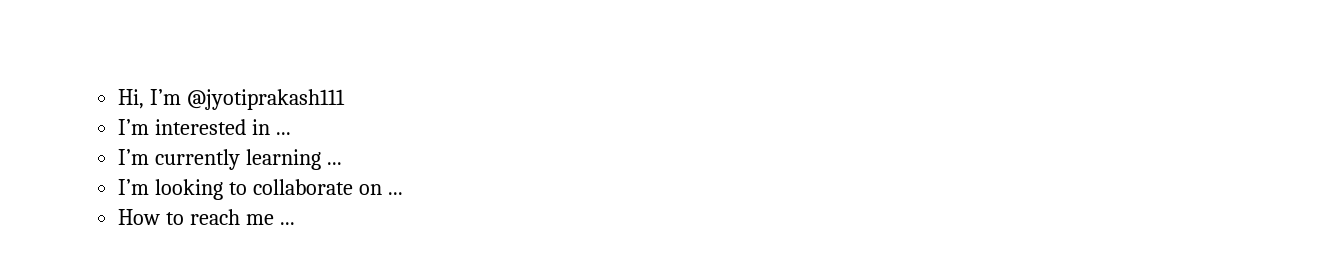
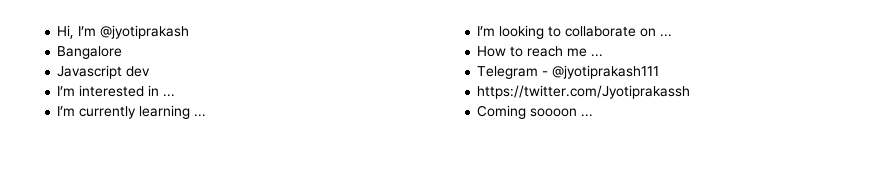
[187,89,346,110] @jyotiprakash111 -> [100,25,190,39] [57,46,123,59] [57,65,151,79] @jyotiprakash // Bangalore // Javascript dev
(295, 223) none -> [477,65,660,79] [477,85,691,99] [477,105,594,119] // Telegram - @jyotiprakash111 // https://twitter.com/Jyotiprakassh // Coming soooon ...

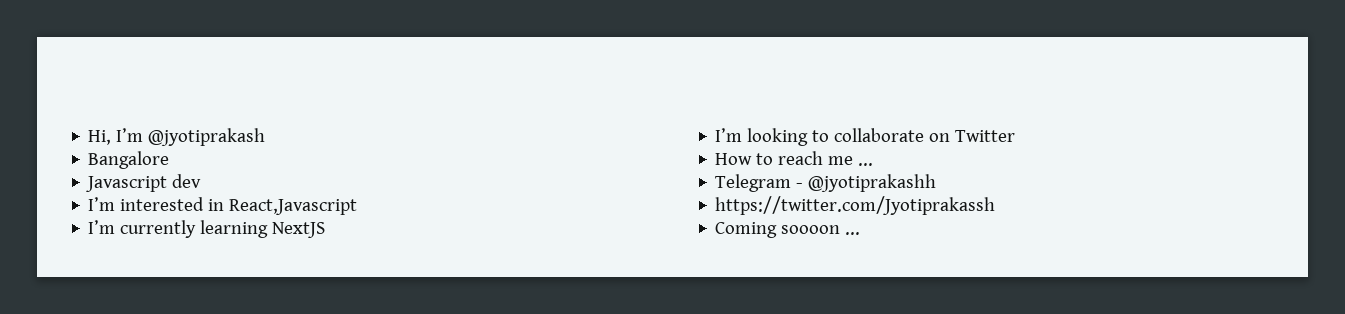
[163,94,176,97] ... -> [229,199,358,215] React,Javascript
[194,114,207,117] ... -> [272,222,326,238] NextJS
[660,34,673,37] ... -> [955,130,1016,142] Twitter
[552,65,660,79] @jyotiprakash111 -> [808,174,937,192] @jyotiprakashh

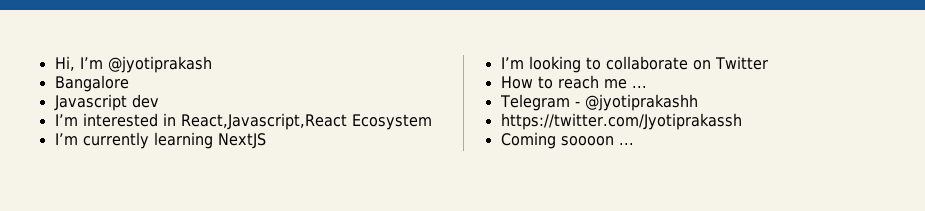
[229,199,358,215] React,Javascript -> [180,113,432,130] React,Javascript,React Ecosystem

